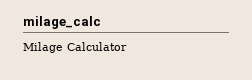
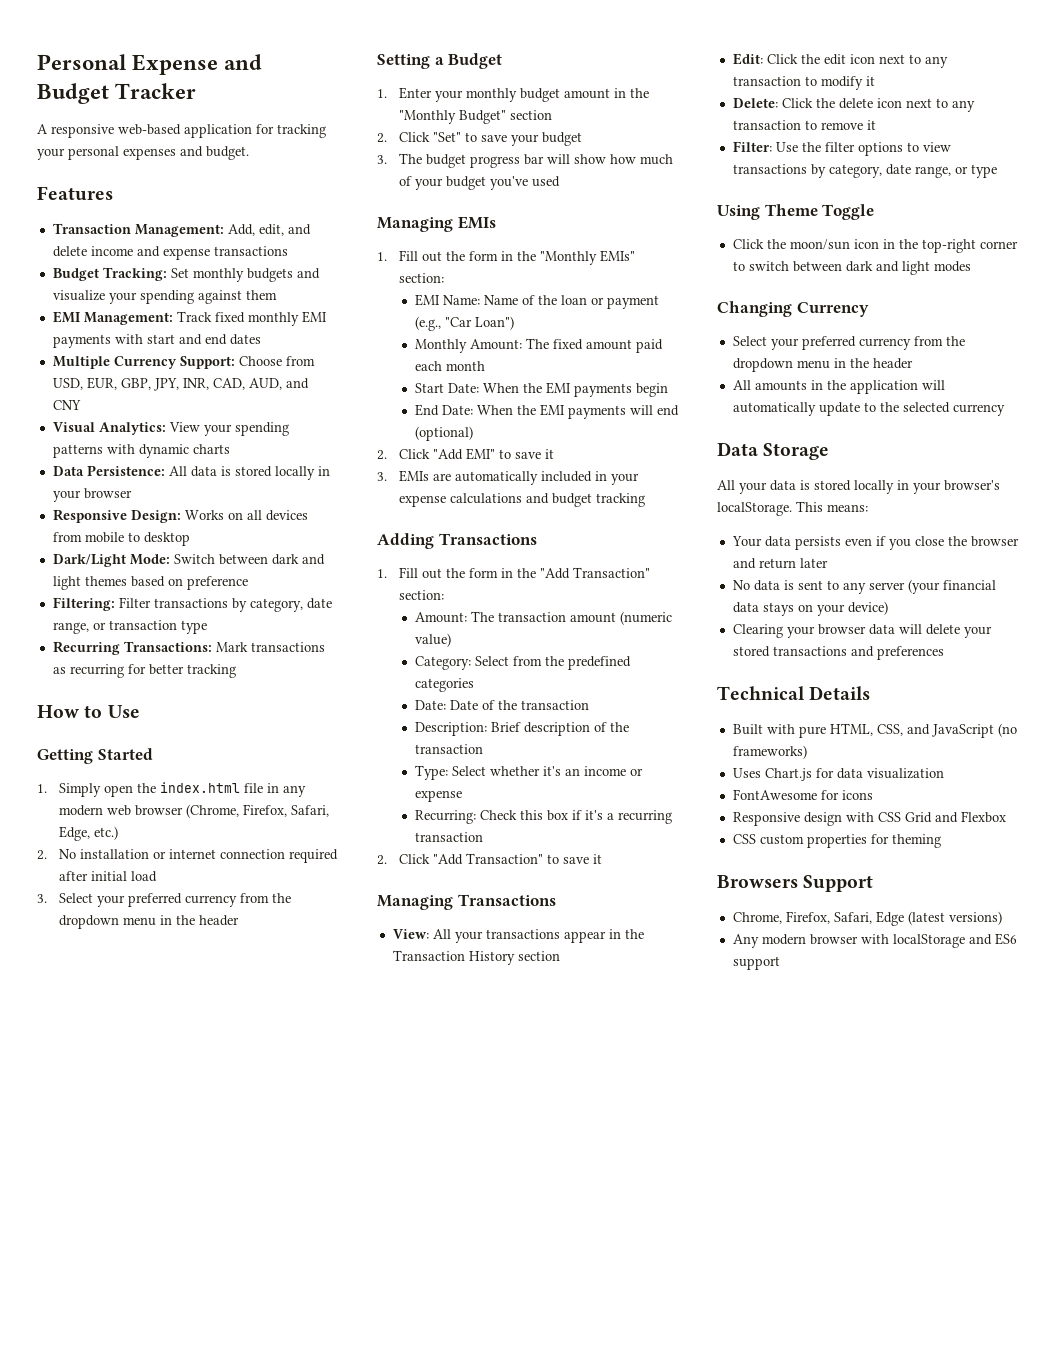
[23,16,101,29] [23,42,127,53] milage_calc // Milage Calculator -> [37,54,263,75] [37,83,197,104] [37,124,326,138] [37,146,249,160] [37,186,113,201] [52,223,311,237] [52,246,288,260] [52,267,320,282] [52,290,277,304] [52,311,327,326] [52,334,261,348] [52,356,315,369] [52,377,309,391] [52,400,81,410] [52,422,289,436] [52,444,230,458] [52,465,330,480] [52,488,132,502] [52,509,308,523] [52,532,190,546] [52,554,325,567] [52,576,248,590] [52,597,332,612] [52,620,207,634] [52,641,325,655] [52,664,236,678] [37,705,140,718] [37,748,153,764] [37,782,306,797] [58,804,329,818] [58,826,118,841] [37,849,338,863] [58,871,157,882] [37,893,291,907] [58,915,239,929] [377,53,503,69] [377,87,649,102] [398,110,552,124] [377,132,582,146] [377,153,673,168] [398,176,560,190] [377,216,496,232] [377,250,635,265] [398,273,444,283] [414,294,659,309] [414,316,514,331] [414,338,663,353] [414,361,485,371] [414,382,668,397] [414,404,679,419] [414,426,473,441] [377,448,554,460] [377,470,639,485] [398,493,645,507] [377,533,537,549] [377,567,650,579] [398,590,444,600] [414,611,672,625] [414,633,451,647] [414,656,631,670] [414,678,474,692] [414,700,589,710] [414,722,629,736] [414,744,483,754] [414,765,643,780] [414,790,462,802] [414,810,672,824] [414,832,483,842] [377,853,602,865] [377,894,556,910] [392,929,644,943] [392,950,560,965] [732,53,948,68] [732,76,875,90] [732,98,975,112] [732,120,876,130] [732,141,951,156] [732,164,997,178] [717,204,875,220] [732,239,1018,253] [732,261,971,275] [717,301,869,317] [732,336,965,350] [732,358,913,372] [732,380,945,394] [732,402,1005,416] [717,442,830,460] [717,480,1000,494] [717,501,868,516] [731,536,1019,550] [732,558,828,569] [732,579,996,594] [732,601,888,616] [732,624,992,638] [732,646,944,660] [717,686,871,700] [732,723,1017,738] [732,745,807,759] [732,768,944,781] [732,789,873,800] [732,811,1006,826] [732,834,941,848] [717,875,874,892] [732,911,1002,926] [732,933,1017,948] [732,956,780,970] Personal Expense and Budget Tracker // A responsive web-based application for tracking your personal expenses and budget. // Features // Transaction Management: Add, edit, and delete income and expense transactions // Budget Tracking: Set monthly budgets and visualize your spending against them // EMI Management: Track fixed monthly EMI payments with start and end dates // Multiple Currency Support: Choose from USD, EUR, GBP, JPY, INR, CAD, AUD, and CNY // Visual Analytics: View your spending patterns with dynamic charts // Data Persistence: All data is stored locally in your browser // Responsive Design: Works on all devices from mobile to desktop // Dark/Light Mode: Switch between dark and light themes based on preference // Filtering: Filter transactions by category, date range, or transaction type // Recurring Transactions: Mark transactions as recurring for better tracking // How to Use // Getting Started // 1. Simply open the index.html file in any modern web browser (Chrome, Firefox, Safari, Edge, etc.) // 2. No installation or internet connection required after initial load // 3. Select your preferred currency from the dropdown menu in the header // Setting a Budget // 1. Enter your monthly budget amount in the "Monthly Budget" section // 2. Click "Set" to save your budget // 3. The budget progress bar will show how much of your budget you've used // Managing EMIs // 1. Fill out the form in the "Monthly EMIs" section: // EMI Name: Name of the loan or payment (e.g., "Car Loan") // Monthly Amount: The fixed amount paid each month // Start Date: When the EMI payments begin // End Date: When the EMI payments will end (optional) // 2. Click "Add EMI" to save it // 3. EMIs are automatically included in your expense calculations and budget tracking // Adding Transactions // 1. Fill out the form in the "Add Transaction" section: // Amount: The transaction amount (numeric value) // Category: Select from the predefined categories // Date: Date of the transaction // Description: Brief description of the transaction // Type: Select whether it's an income or expense // Recurring: Check this box if it's a recurring transaction // 2. Click "Add Transaction" to save it // Managing Transactions // View: All your transactions appear in the Transaction History section // Edit: Click the edit icon next to any transaction to modify it // Delete: Click the delete icon next to any transaction to remove it // Filter: Use the filter options to view transactions by category, date range, or type // Using Theme Toggle // Click the moon/sun icon in the top-right corner to switch between dark and light modes // Changing Currency // Select your preferred currency from the dropdown menu in the header // All amounts in the application will automatically update to the selected currency // Data Storage // All your data is stored locally in your browser's localStorage. This means: // Your data persists even if you close the browser and return later // No data is sent to any server (your financial data stays on your device) // Clearing your browser data will delete your stored transactions and preferences // Technical Details // Built with pure HTML, CSS, and JavaScript (no frameworks) // Uses Chart.js for data visualization // FontAwesome for icons // Responsive design with CSS Grid and Flexbox // CSS custom properties for theming // Browsers Support // Chrome, Firefox, Safari, Edge (latest versions) // Any modern browser with localStorage and ES6 support

